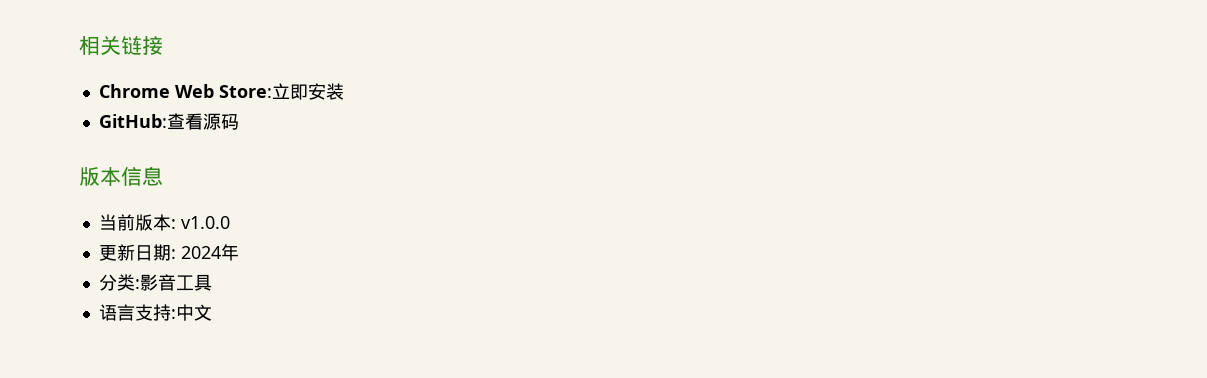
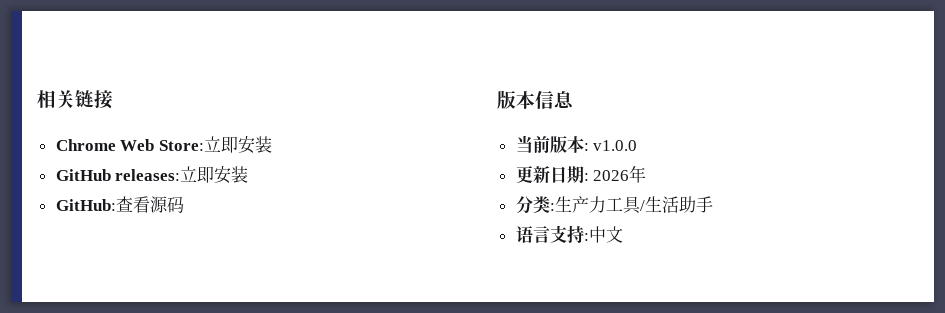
(344, 91) none -> [55,166,249,184] // GitHub releases:立即安装
[180,246,221,259] 2024 -> [593,170,630,181] 2026
[139,274,176,291] 影音 -> [554,196,606,213] 生产力
(212, 282) none -> [639,196,713,213] /生活助手

